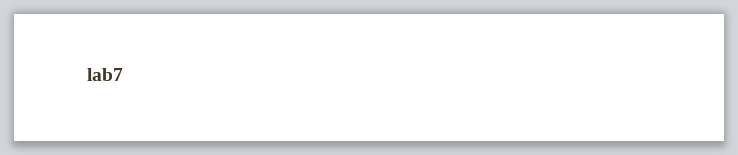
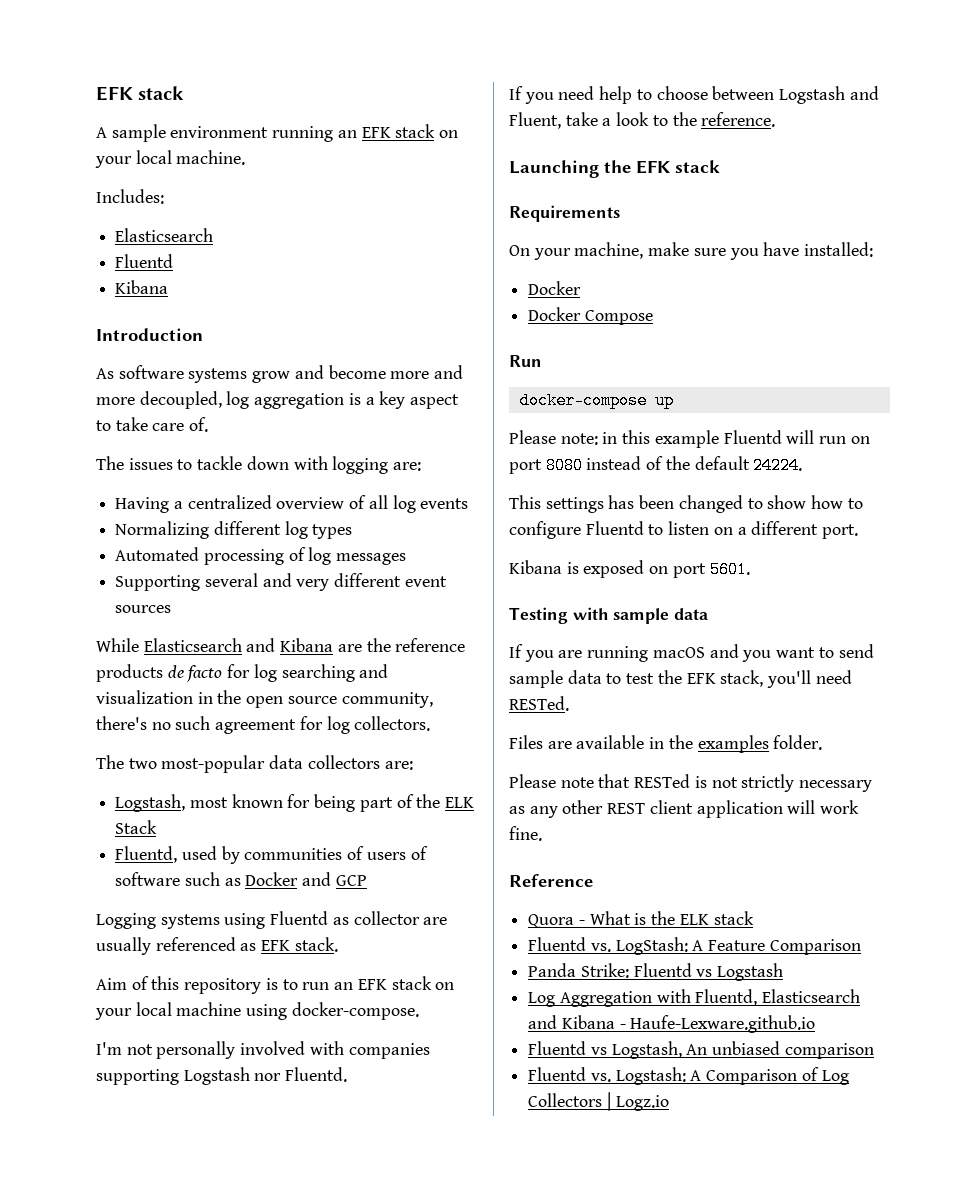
[87,68,123,81] lab7 -> [96,86,185,101] [96,124,459,142] [95,150,246,168] [96,189,164,204] [115,228,214,242] [115,254,174,268] [115,280,169,294] [96,328,203,341] [96,365,464,383] [96,391,460,409] [96,417,209,432] [96,456,422,474] [115,495,469,513] [115,521,353,539] [115,547,407,565] [115,573,447,591] [115,605,172,613] [96,638,466,652] [96,664,389,682] [96,690,433,708] [96,716,431,734] [96,755,413,773] [115,794,475,812] [115,820,158,834] [115,846,428,864] [115,872,367,886] [96,911,448,929] [96,937,338,955] [96,976,455,994] [95,1002,419,1020] [96,1041,430,1059] [96,1067,348,1085] [509,86,879,104] [509,112,776,129] [509,160,720,178] [509,205,620,222] [509,242,874,260] [528,281,582,295] [528,307,653,325] [509,355,542,367] [519,392,674,409] [509,430,870,448] [509,456,803,474] [509,495,863,513] [509,521,859,539] [509,560,750,578] [509,607,709,624] [509,644,874,662] [509,670,852,688] [509,696,569,711] [509,735,823,753] [509,774,873,792] [509,800,860,818] [509,826,542,841] [509,874,593,887] [528,911,754,928] [528,937,861,955] [528,963,784,981] [528,989,861,1007] [528,1015,816,1033] [528,1041,874,1059] [528,1067,849,1085] [528,1092,669,1111] EFK stack // A sample environment running an EFK stack on your local machine. // Includes: // Elasticsearch // Fluentd // Kibana // Introduction // As software systems grow and become more and more decoupled, log aggregation is a key aspect to take care of. // The issues to tackle down with logging are: // Having a centralized overview of all log events // Normalizing different log types // Automated processing of log messages // Supporting several and very different event sources // While Elasticsearch and Kibana are the reference products de facto for log searching and visualization in the open source community, there's no such agreement for log collectors. // The two most-popular data collectors are: // Logstash, most known for being part of the ELK Stack // Fluentd, used by communities of users of software such as Docker and GCP // Logging systems using Fluentd as collector are usually referenced as EFK stack. // Aim of this repository is to run an EFK stack on your local machine using docker-compose. // I'm not personally involved with companies supporting Logstash nor Fluentd. // If you need help to choose between Logstash and Fluent, take a look to the reference. // Launching the EFK stack // Requirements // On your machine, make sure you have installed: // Docker // Docker Compose // Run // docker-compose up // Please note: in this example Fluentd will run on port 8080 instead of the default 24224. // This settings has been changed to show how to configure Fluentd to listen on a different port. // Kibana is exposed on port 5601. // Testing with sample data // If you are running macOS and you want to send sample data to test the EFK stack, you'll need RESTed. // Files are available in the examples folder. // Please note that RESTed is not strictly necessary as any other REST client application will work fine. // Reference // Quora - What is the ELK stack // Fluentd vs. LogStash: A Feature Comparison // Panda Strike: Fluentd vs Logstash // Log Aggregation with Fluentd, Elasticsearch and Kibana - Haufe-Lexware.github.io // Fluentd vs Logstash, An unbiased comparison // Fluentd vs. Logstash: A Comparison of Log Collectors | Logz.io

